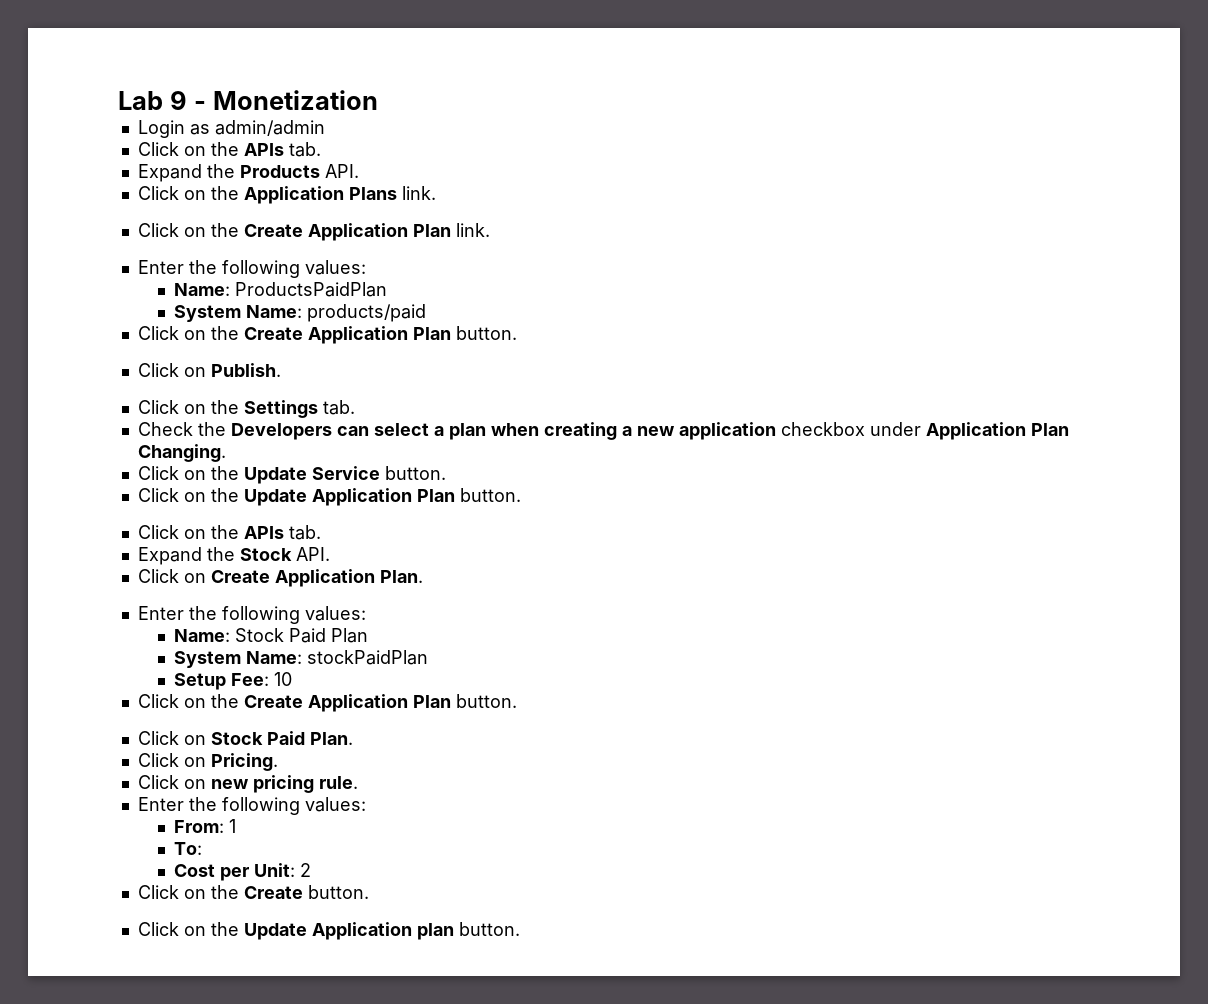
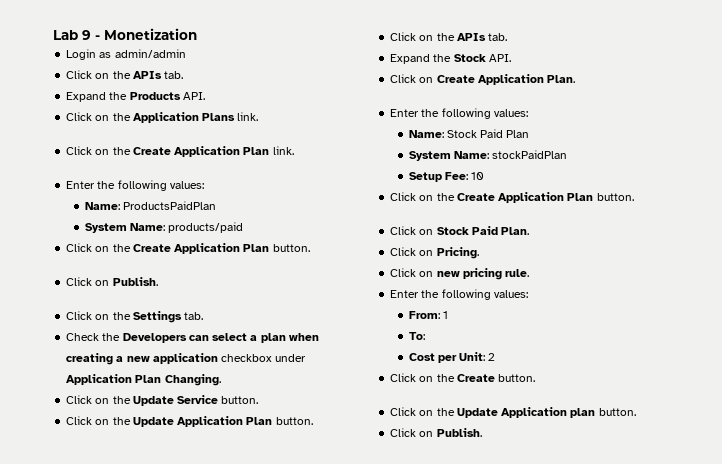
(520, 929) none -> [390,428,482,437] // Click on Publish.

